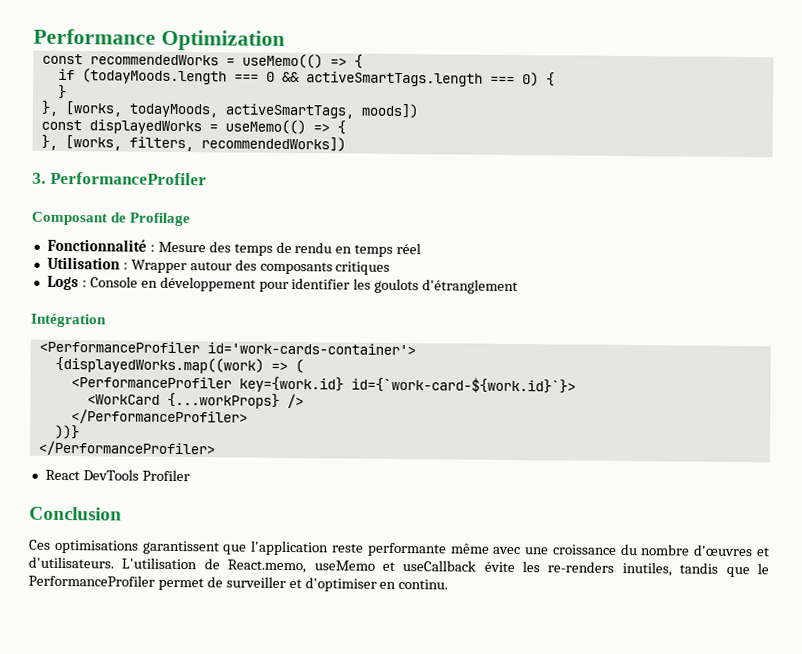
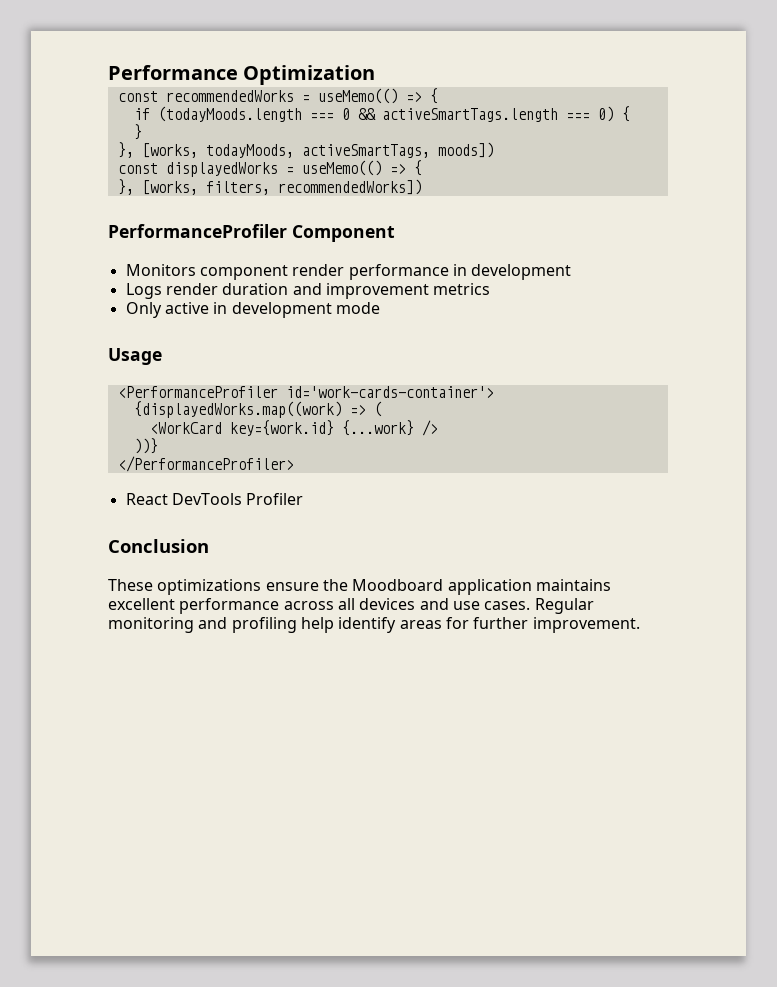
[32,171,207,186] [31,211,192,227] [46,238,422,257] [46,256,391,275] [46,275,519,295] [30,313,107,328] 3. PerformanceProfiler // Composant de Profilage // Fonctionnalité : Mesure des temps de rendu en temps réel // Utilisation : Wrapper autour des composants critiques // Logs : Console en développement pour identifier les goulots d'étranglement // Intégration -> [108,224,395,242] [125,264,572,280] [125,283,491,299] [125,302,380,318] [108,348,162,365] PerformanceProfiler Component // Monitors component render performance in development // Logs render duration and improvement metrics // Only active in development mode // Usage
[70,376,576,394] [86,392,280,409] <PerformanceProfiler key={work.id} id={`work-card-${work.id}`}> // <WorkCard {...workProps} -> [149,420,414,436] <WorkCard key={work.id} {...work}
[70,409,248,425] // </PerformanceProfiler> -> (438, 428) none
[29,539,771,557] [28,556,769,578] [28,574,449,592] Ces optimisations garantissent que l'application reste performante même avec une croissance du nombre d'œuvres et d'utilisateurs. L'utilisation de React.memo, useMemo et useCallback évite les re-renders inutiles, tandis que le PerformanceProfiler permet de surveiller et d'optimiser en continu. -> [108,579,611,595] [108,598,594,614] [108,617,640,633] These optimizations ensure the Moodboard application maintains excellent performance across all devices and use cases. Regular monitoring and profiling help identify areas for further improvement.

